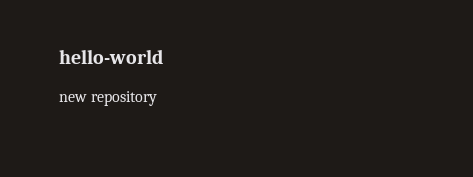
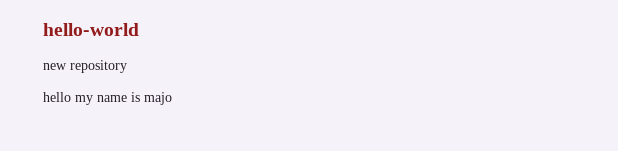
(158, 98) none -> [43,92,172,105] // hello my name is majo

